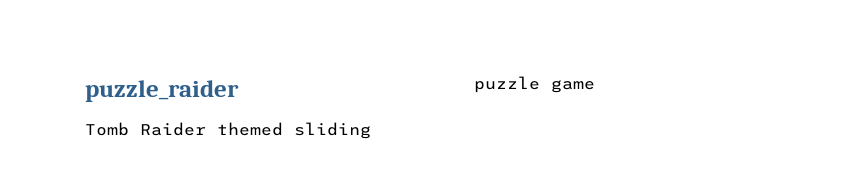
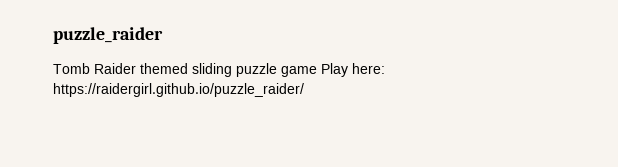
(595, 86) none -> [321,63,385,77] [53,83,304,97] Play here: https://raidergirl.github.io/puzzle_raider/

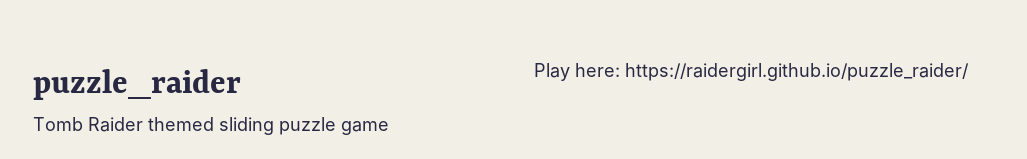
(317, 71) none -> (389, 128) //

